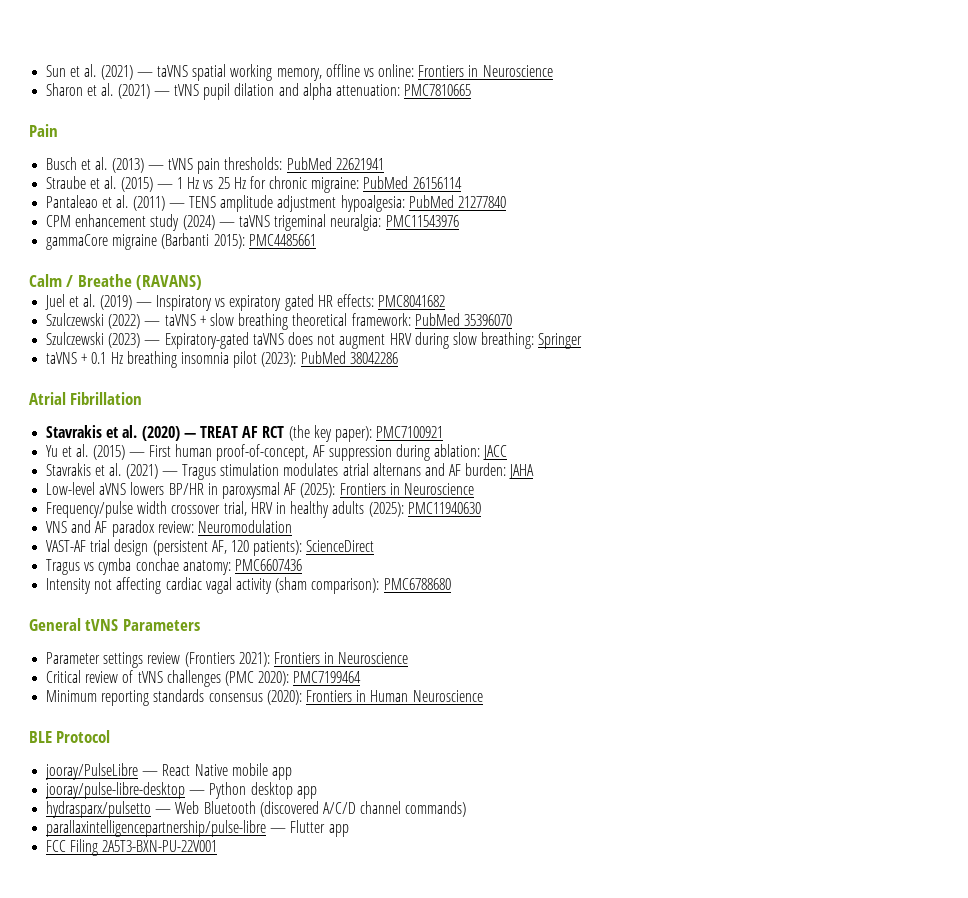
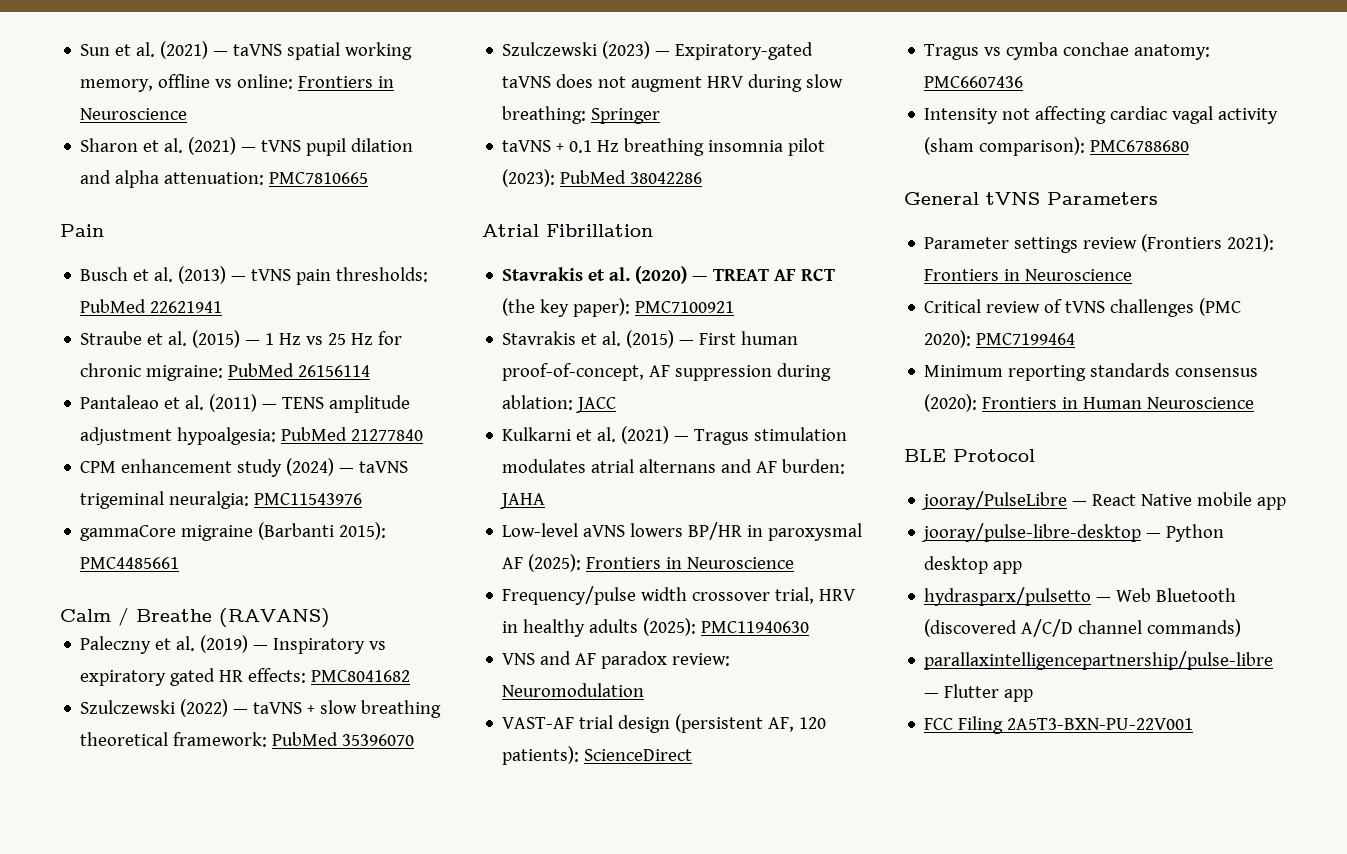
[45,294,66,310] Juel -> [80,636,152,654] Paleczny
[46,445,59,457] Yu -> [502,331,577,345] Stavrakis
[46,463,92,476] Stavrakis -> [502,427,572,441] Kulkarni

